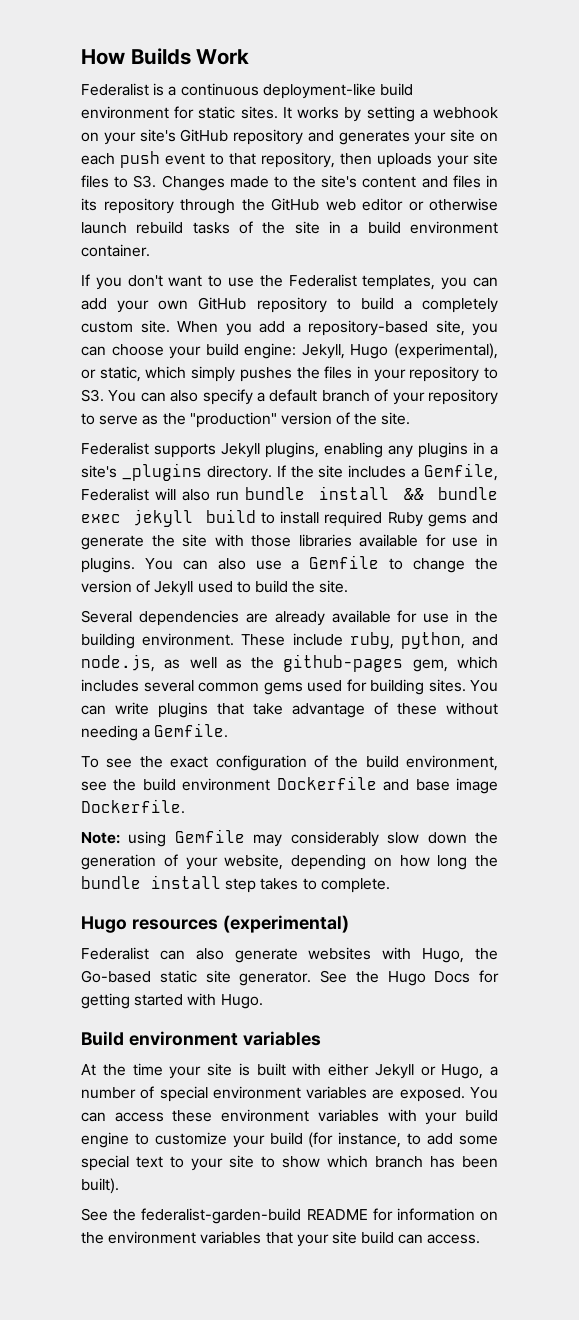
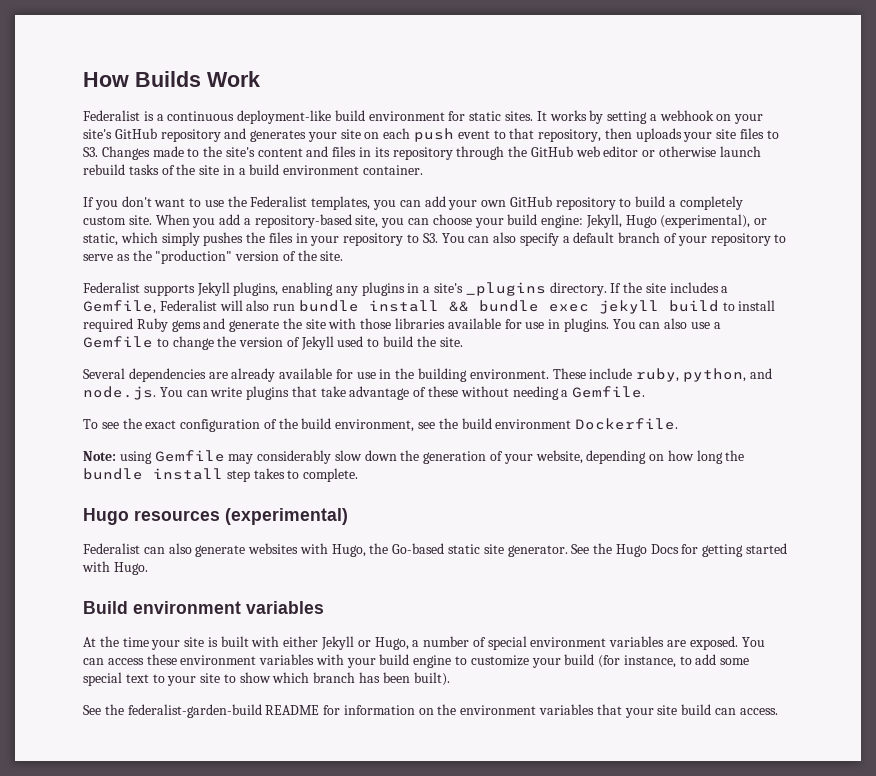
[81,654,498,672] [81,679,466,695] node.js, as well as the github-pages gem, which includes several common gems used for building sites. -> [83,386,156,400] node.js.
[276,776,498,794] Dockerfile and base image -> (572, 424) none

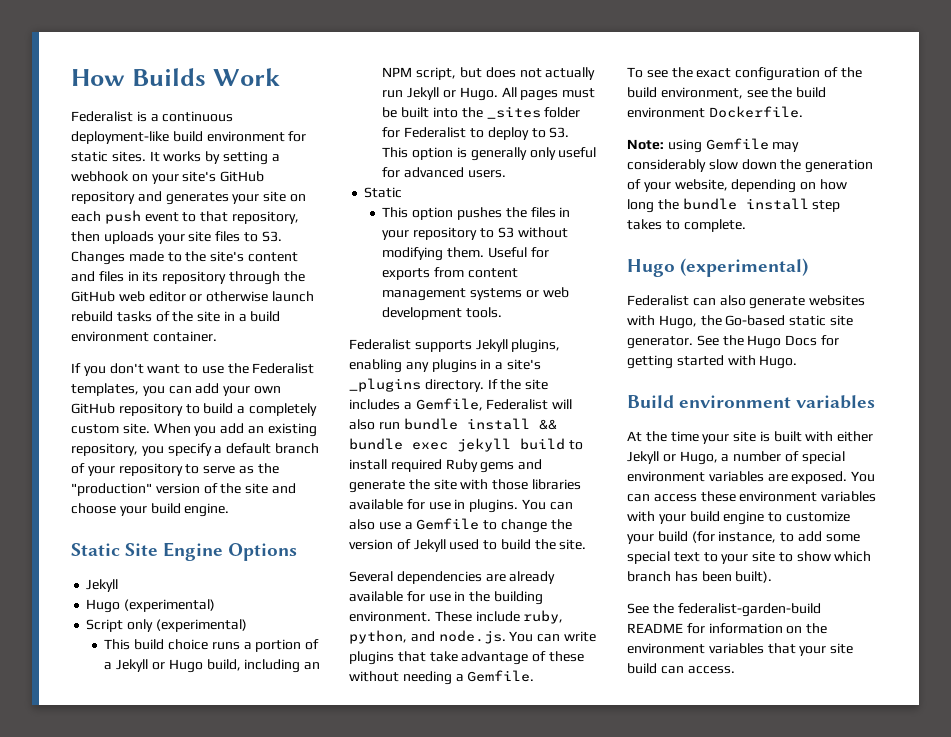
[243,214,768,228] [83,232,517,246] a repository-based site, you can choose your build engine: Jekyll, Hugo (experimental), or static, which simply pushes the files in your repository to S3. You can also -> [247,423,317,437] [71,443,164,456] an existing repository, you
[320,251,344,261] site. -> [245,483,296,494] [71,503,230,517] [71,542,298,561] [86,579,119,592] [86,599,216,613] [86,619,247,632] [104,639,320,652] [104,659,321,673] [382,67,596,80] [382,87,596,101] [382,106,581,119] [382,127,570,140] [382,147,597,161] [382,167,506,178] [364,187,403,198] [382,207,571,220] [382,227,568,240] [382,247,549,261] [382,267,518,280] [382,287,569,301] [382,307,503,320] site and choose your build engine. // Static Site Engine Options // Jekyll // Hugo (experimental) // Script only (experimental) // This build choice runs a portion of a Jekyll or Hugo build, including an NPM script, but does not actually run Jekyll or Hugo. All pages must be built into the _sites folder for Federalist to deploy to S3. This option is generally only useful for advanced users. // Static // This option pushes the files in your repository to S3 without modifying them. Useful for exports from content management systems or web development tools.
[134,510,220,521] resources -> (675, 268) none

